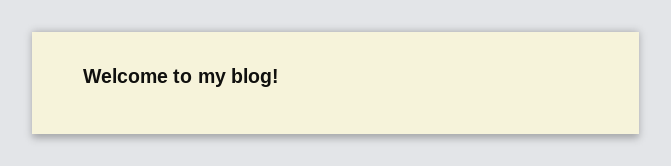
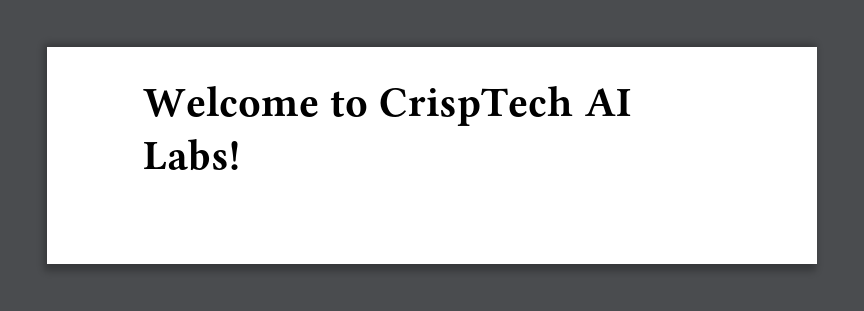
[197,68,279,87] my blog! -> [379,86,631,126] [143,139,240,171] CrispTech AI Labs!

